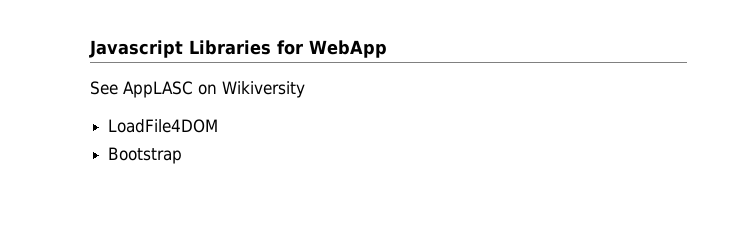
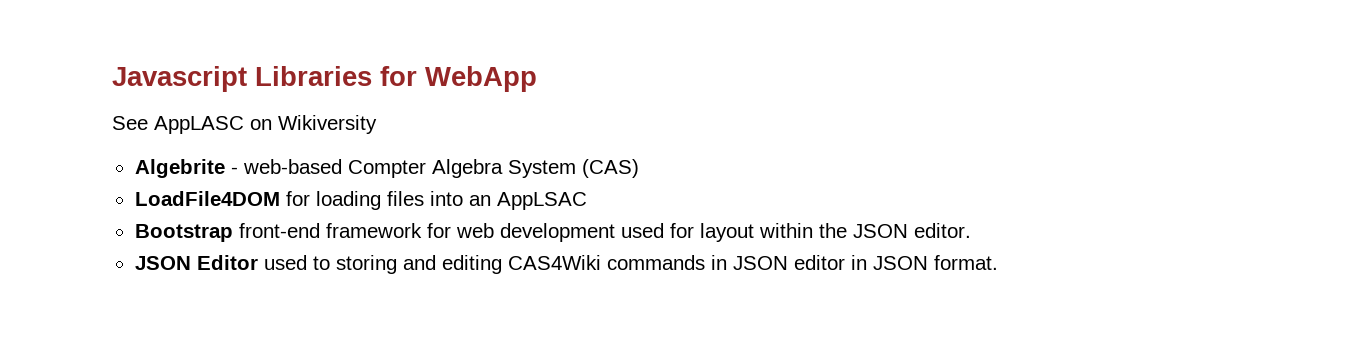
[108,119,219,133] [108,147,183,164] LoadFile4DOM // Bootstrap -> [134,159,639,178] [134,191,587,210] [134,223,971,242] [134,255,998,274] Algebrite - web-based Compter Algebra System (CAS) // LoadFile4DOM for loading files into an AppLSAC // Bootstrap front-end framework for web development used for layout within the JSON editor. // JSON Editor used to storing and editing CAS4Wiki commands in JSON editor in JSON format.

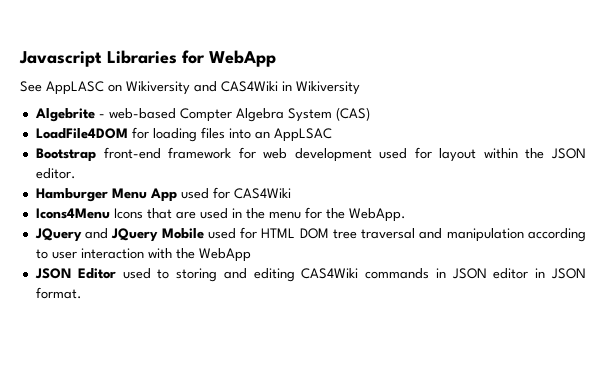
(377, 124) none -> [194,81,360,95] and CAS4Wiki in Wikiversity
(971, 230) none -> [35,187,291,202] [35,207,406,222] [34,227,586,242] [35,248,251,262] // Hamburger Menu App used for CAS4Wiki // Icons4Menu Icons that are used in the menu for the WebApp. // JQuery and JQuery Mobile used for HTML DOM tree traversal and manipulation according to user interaction with the WebApp

